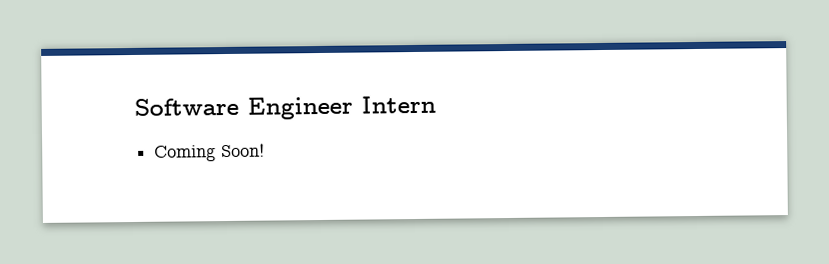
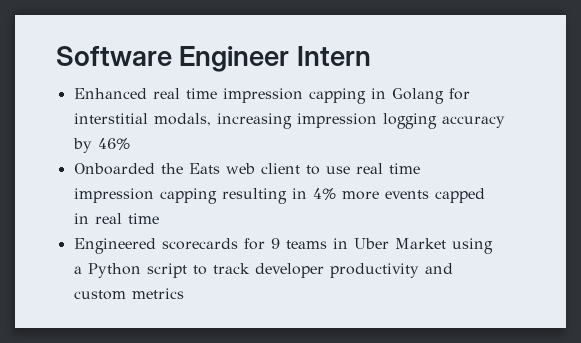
[154,143,266,162] Coming Soon! -> [73,88,470,104] [73,113,505,129] [72,138,130,153] [73,163,420,175] [73,188,485,204] [73,213,159,224] [73,238,493,254] [73,263,453,278] [73,288,184,300] Enhanced real time impression capping in Golang for interstitial modals, increasing impression logging accuracy by 46% // Onboarded the Eats web client to use real time impression capping resulting in 4% more events capped in real time // Engineered scorecards for 9 teams in Uber Market using a Python script to track developer productivity and custom metrics

